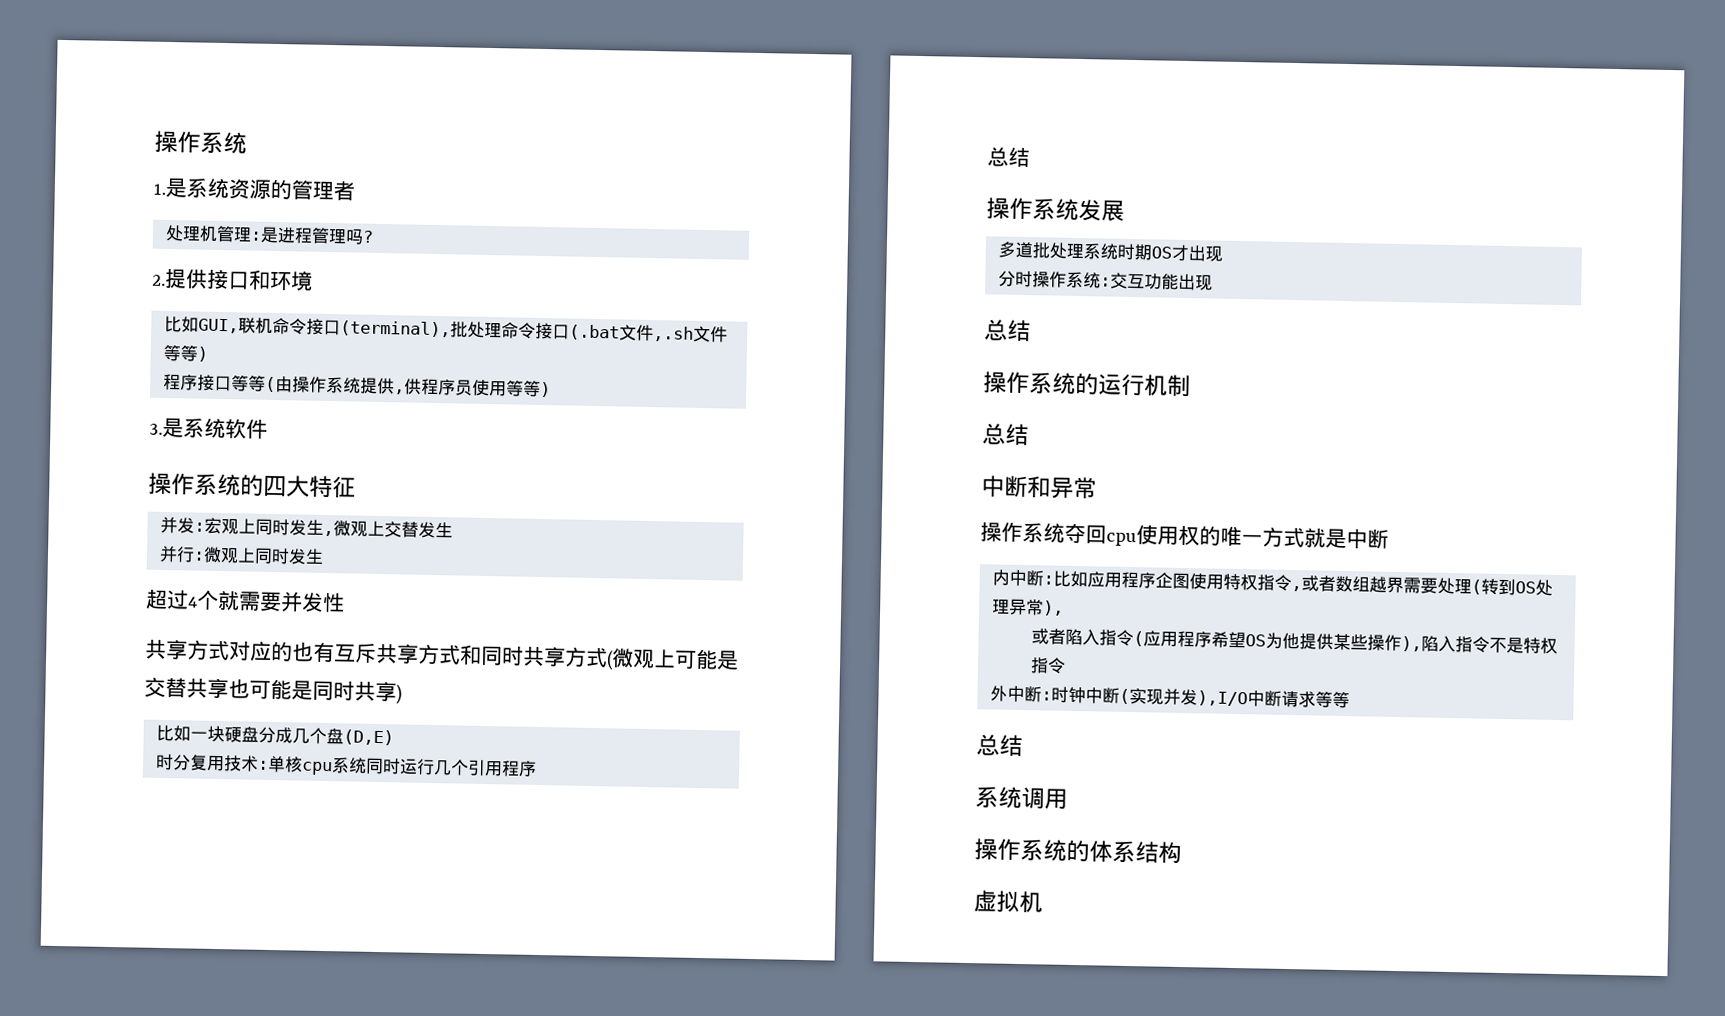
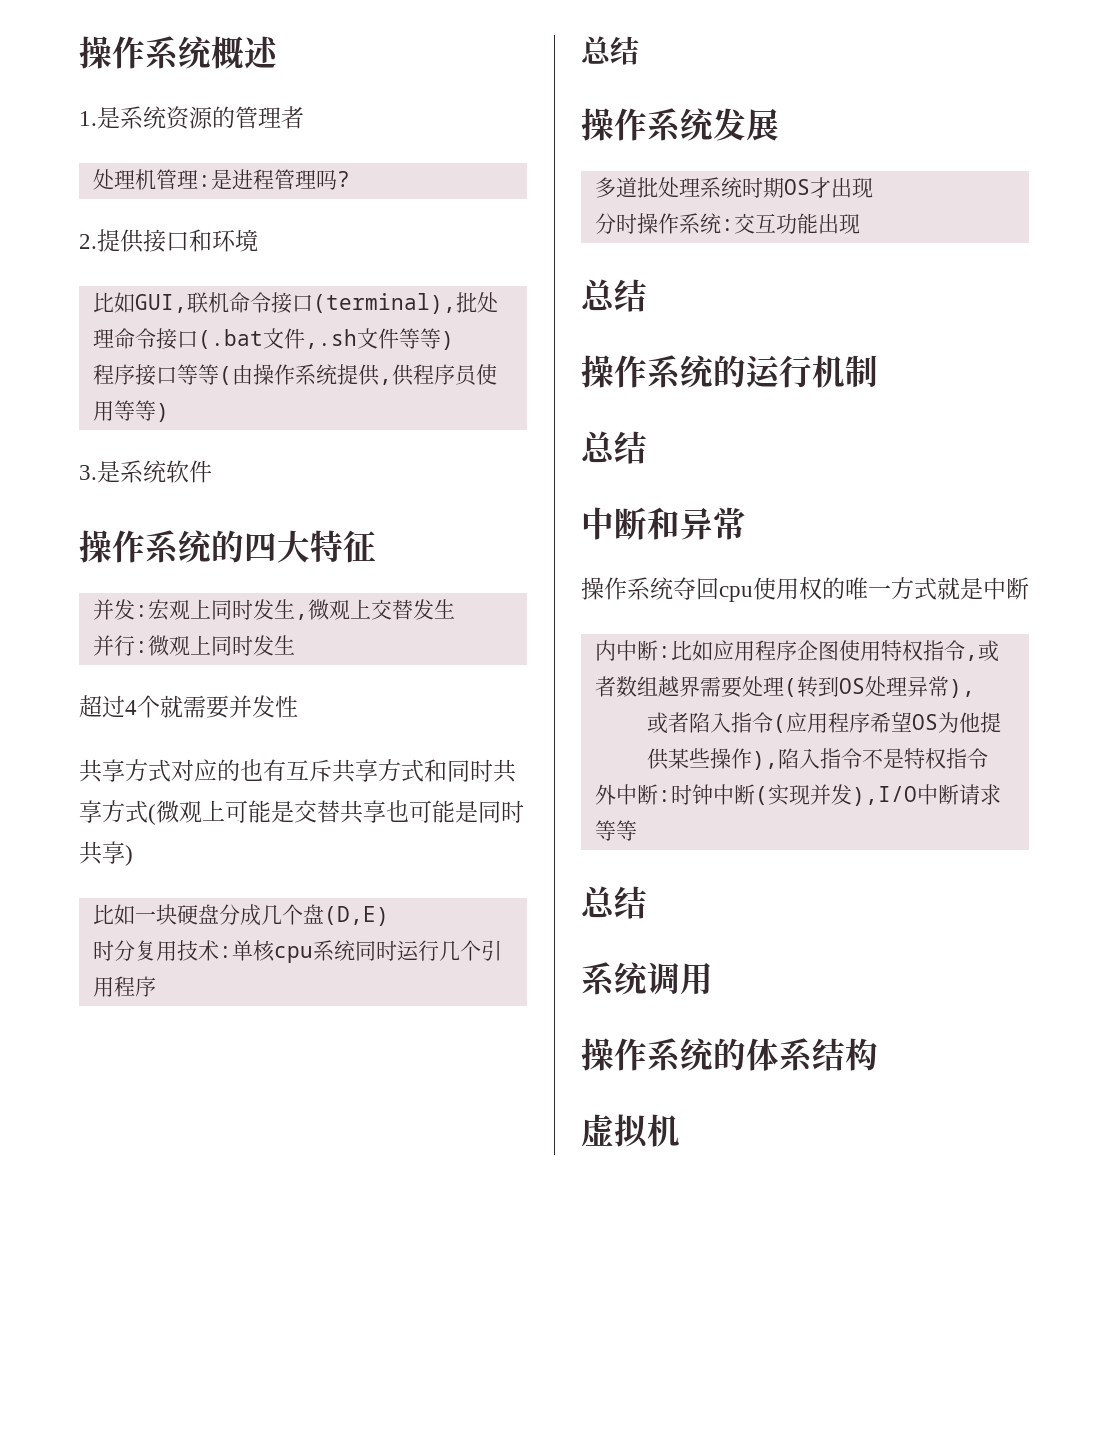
[154,130,247,155] 操作系统 -> [79,36,279,69] 操作系统概述

